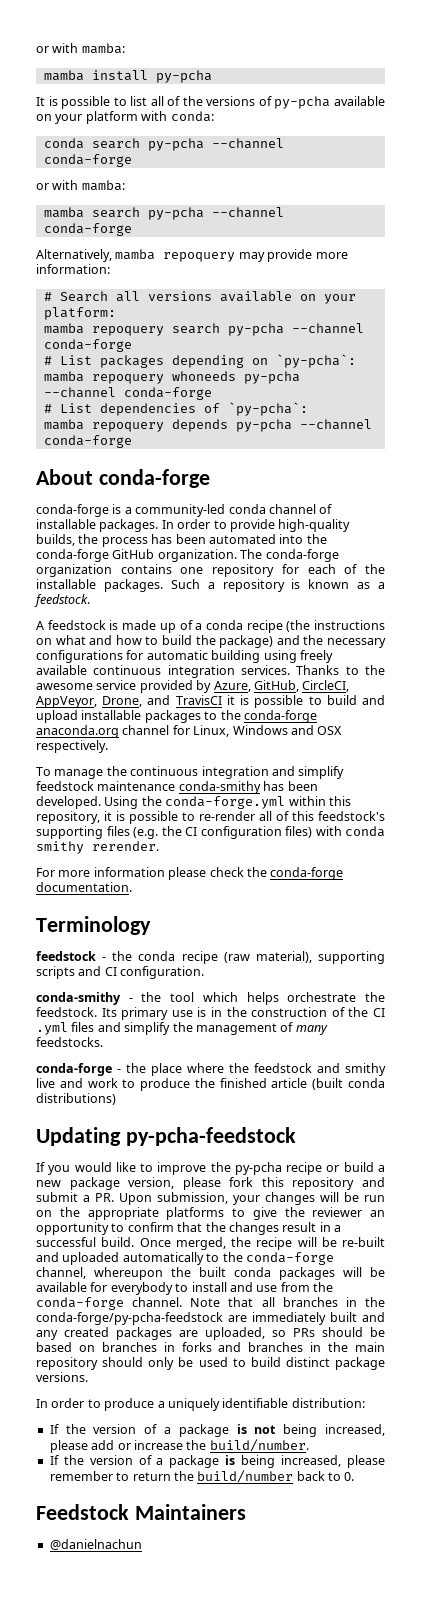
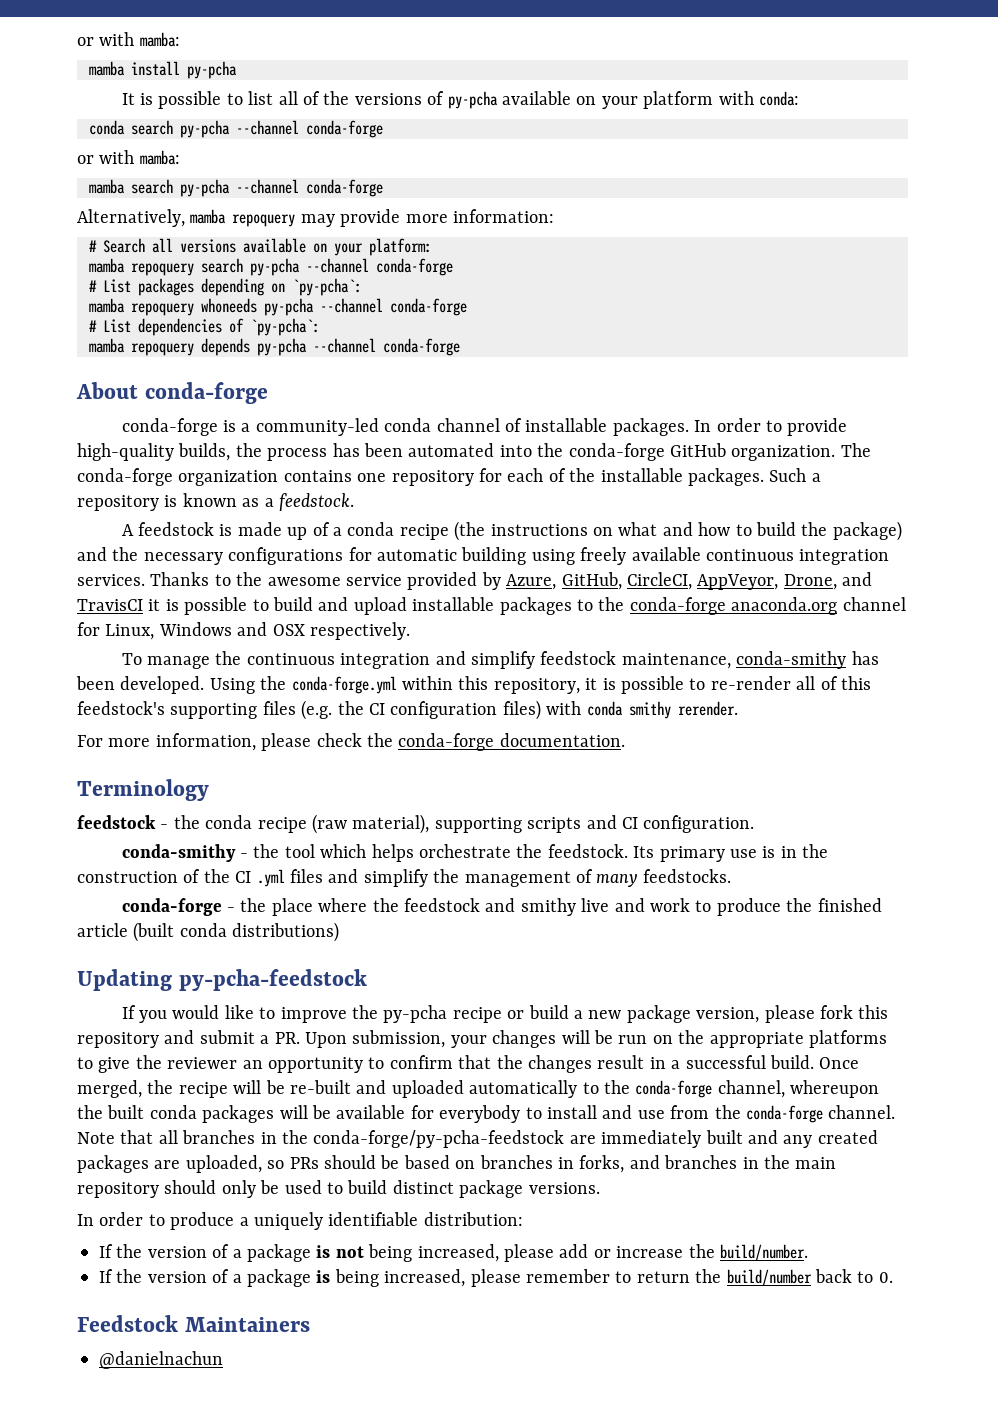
[97,781,176,791] maintenance -> [621,653,731,669] maintenance,
[93,867,165,877] information -> [155,733,256,751] information,
[181,1342,212,1352] forks -> [579,1155,625,1173] forks,

